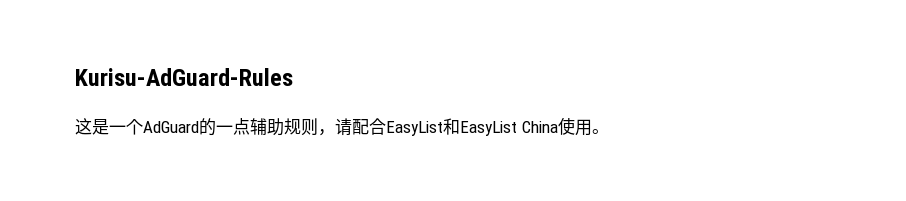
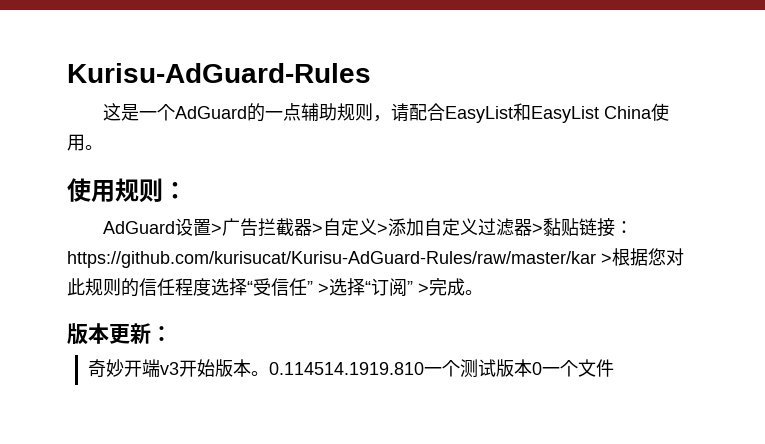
(609, 131) none -> [67,178,187,203] [103,218,634,237] [67,248,684,268] [67,278,483,297] [67,323,172,345] [87,359,614,378] // 使用规则： // AdGuard设置>广告拦截器>自定义>添加自定义过滤器>黏贴链接：https://github.com/kurisucat/Kurisu-AdGuard-Rules/raw/master/kar >根据您对此规则的信任程度选择“受信任” >选择“订阅” >完成。 // 版本更新： // 奇妙开端v3开始版本。0.114514.1919.810一个测试版本0一个文件

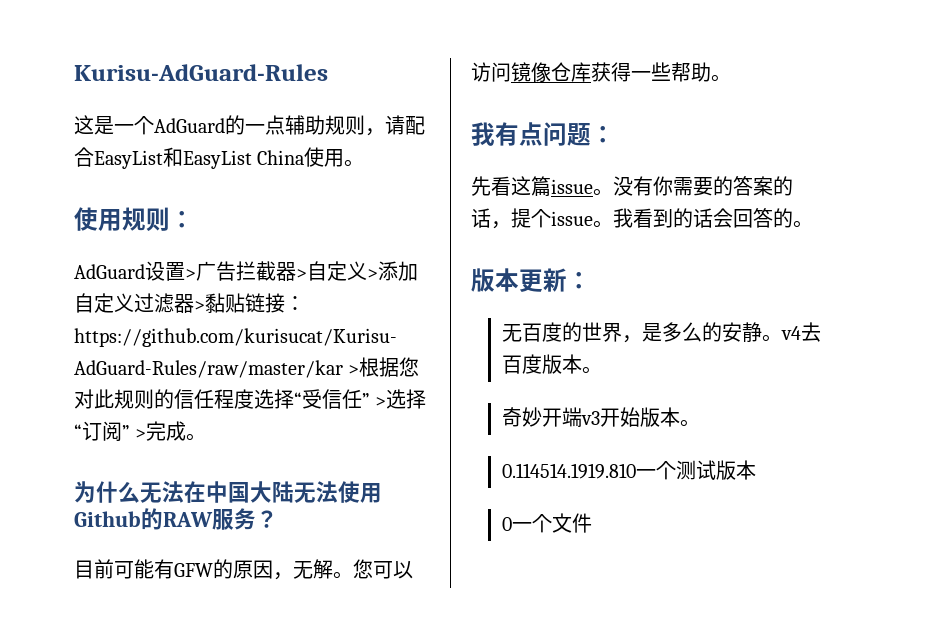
[67,323,172,345] 版本更新： -> [74,481,382,503] [74,508,278,530] [74,559,413,580] [471,62,731,82] [471,122,615,146] [471,176,793,197] [471,208,813,229] [471,268,591,292] [502,322,822,343] [502,354,603,374] 为什么无法在中国大陆无法使用Github的RAW服务？ // 目前可能有GFW的原因，无解。您可以访问镜像仓库获得一些帮助。 // 我有点问题： // 先看这篇issue。没有你需要的答案的话，提个issue。我看到的话会回答的。 // 版本更新： // 无百度的世界，是多么的安静。v4去百度版本。
(269, 373) none -> (701, 423) //
(532, 368) none -> (757, 470) //

